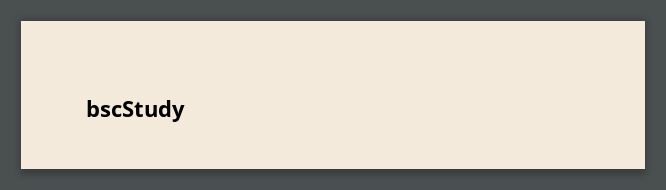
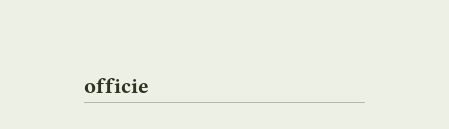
[86,100,185,122] bscStudy -> [84,78,149,93] officie

